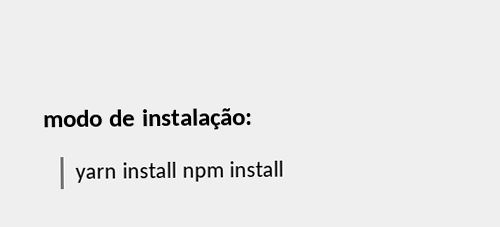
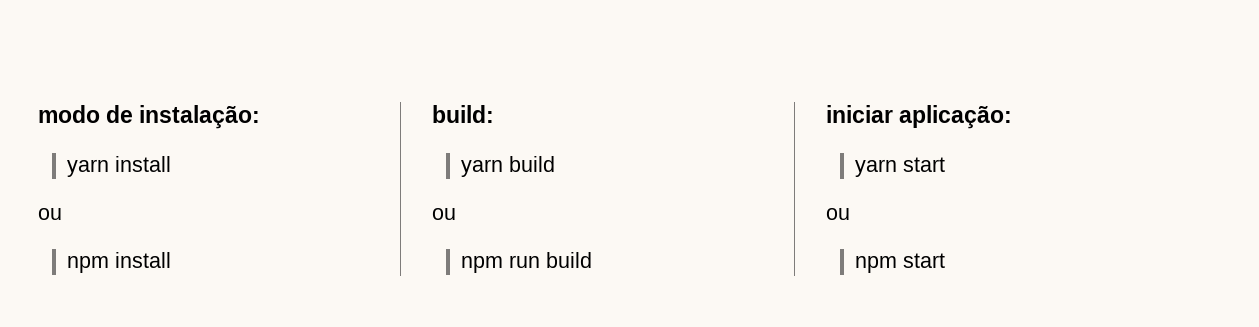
(177, 170) none -> [38,208,62,220] // ou //
(285, 169) none -> [432,105,494,123] [461,156,556,177] [432,208,456,220] [461,252,593,273] [826,105,1013,129] [855,157,946,177] [826,208,850,220] [855,253,946,273] // build: // yarn build // ou // npm run build // iniciar aplicação: // yarn start // ou // npm start

